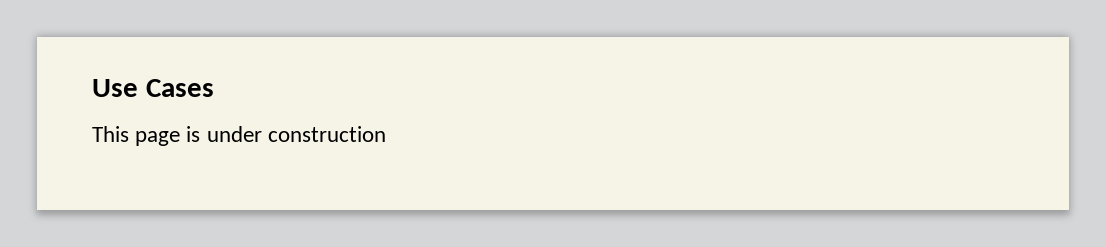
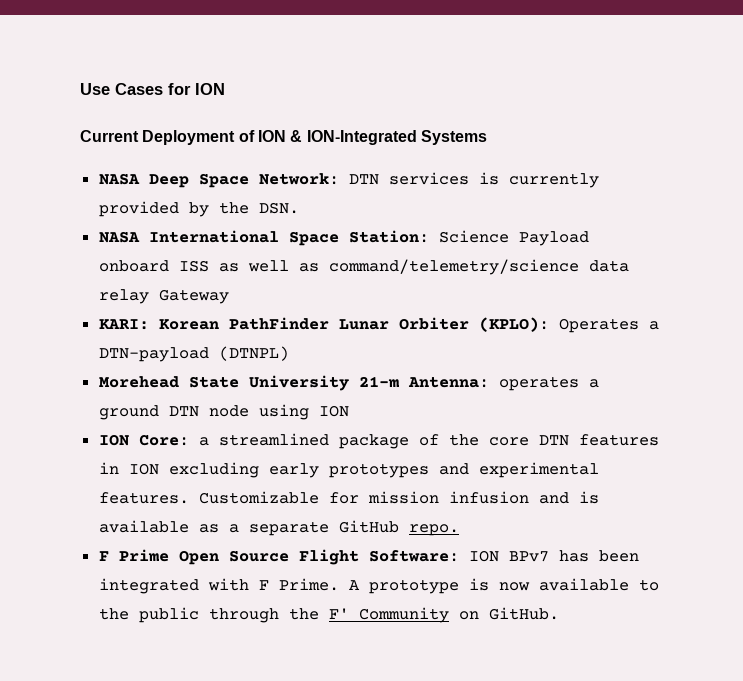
[92,126,386,146] // This page is under construction -> [168,83,225,95] [80,130,487,145] [98,172,599,188] [98,201,299,217] [98,230,589,246] [98,259,629,275] [98,289,229,304] [98,317,659,333] [98,346,289,362] [98,375,599,391] [98,404,349,420] [98,433,659,449] [98,462,599,478] [98,491,599,504] [98,520,459,536] [98,549,639,565] [98,578,659,594] [98,607,559,623] for ION // Current Deployment of ION & ION-Integrated Systems // NASA Deep Space Network: DTN services is currently provided by the DSN. // NASA International Space Station: Science Payload onboard ISS as well as command/telemetry/science data relay Gateway // KARI: Korean PathFinder Lunar Orbiter (KPLO): Operates a DTN-payload (DTNPL) // Morehead State University 21-m Antenna: operates a ground DTN node using ION // ION Core: a streamlined package of the core DTN features in ION excluding early prototypes and experimental features. Customizable for mission infusion and is available as a separate GitHub repo. // F Prime Open Source Flight Software: ION BPv7 has been integrated with F Prime. A prototype is now available to the public through the F' Community on GitHub.

